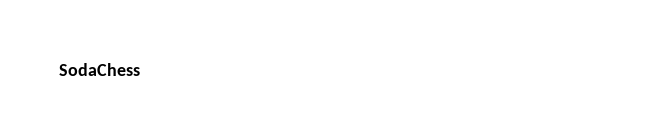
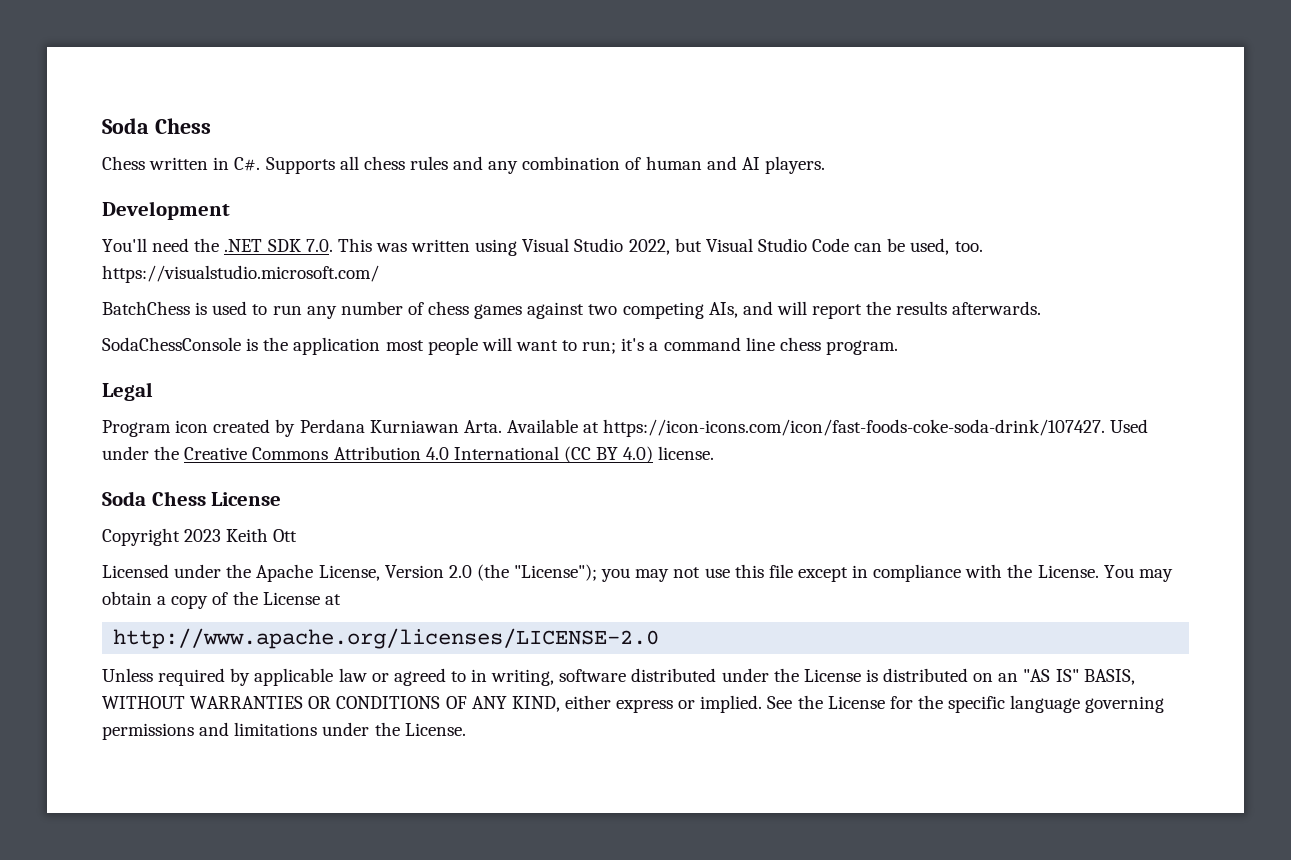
[59,63,140,76] SodaChess -> [102,118,211,134] [102,156,825,174] [102,201,230,220] [102,238,983,256] [102,265,379,283] [102,301,1042,319] [102,337,898,355] [102,382,153,401] [102,419,1149,437] [102,446,715,463] [102,491,282,506] [102,528,298,546] [102,564,1173,582] [102,591,341,609] [113,628,660,649] [102,668,1135,686] [102,695,1165,713] [102,722,466,740] Soda Chess // Chess written in C#. Supports all chess rules and any combination of human and AI players. // Development // You'll need the .NET SDK 7.0. This was written using Visual Studio 2022, but Visual Studio Code can be used, too. https://visualstudio.microsoft.com/ // BatchChess is used to run any number of chess games against two competing AIs, and will report the results afterwards. // SodaChessConsole is the application most people will want to run; it's a command line chess program. // Legal // Program icon created by Perdana Kurniawan Arta. Available at https://icon-icons.com/icon/fast-foods-coke-soda-drink/107427. Used under the Creative Commons Attribution 4.0 International (CC BY 4.0) license. // Soda Chess License // Copyright 2023 Keith Ott // Licensed under the Apache License, Version 2.0 (the "License"); you may not use this file except in compliance with the License. You may obtain a copy of the License at // http://www.apache.org/licenses/LICENSE-2.0 // Unless required by applicable law or agreed to in writing, software distributed under the License is distributed on an "AS IS" BASIS, WITHOUT WARRANTIES OR CONDITIONS OF ANY KIND, either express or implied. See the License for the specific language governing permissions and limitations under the License.

